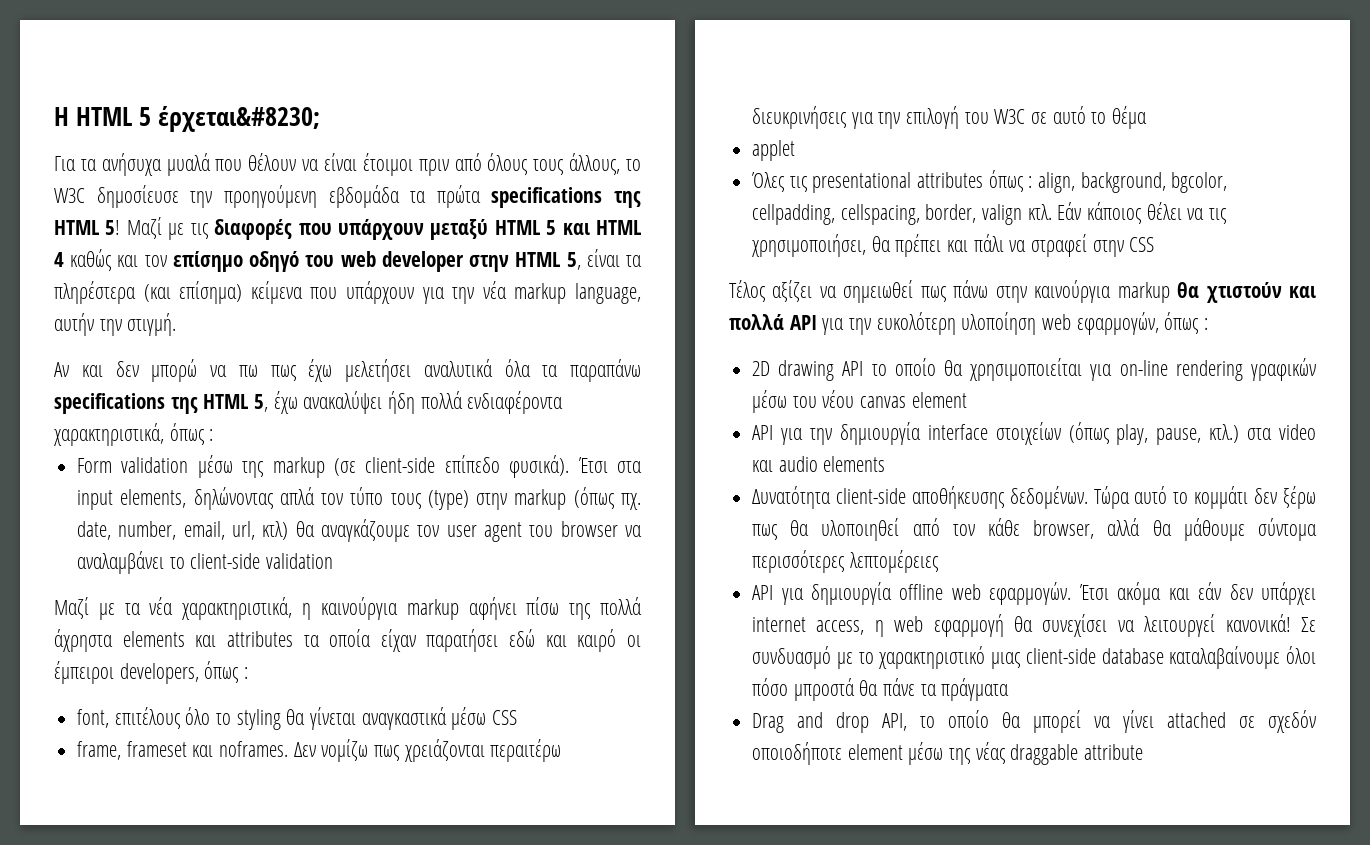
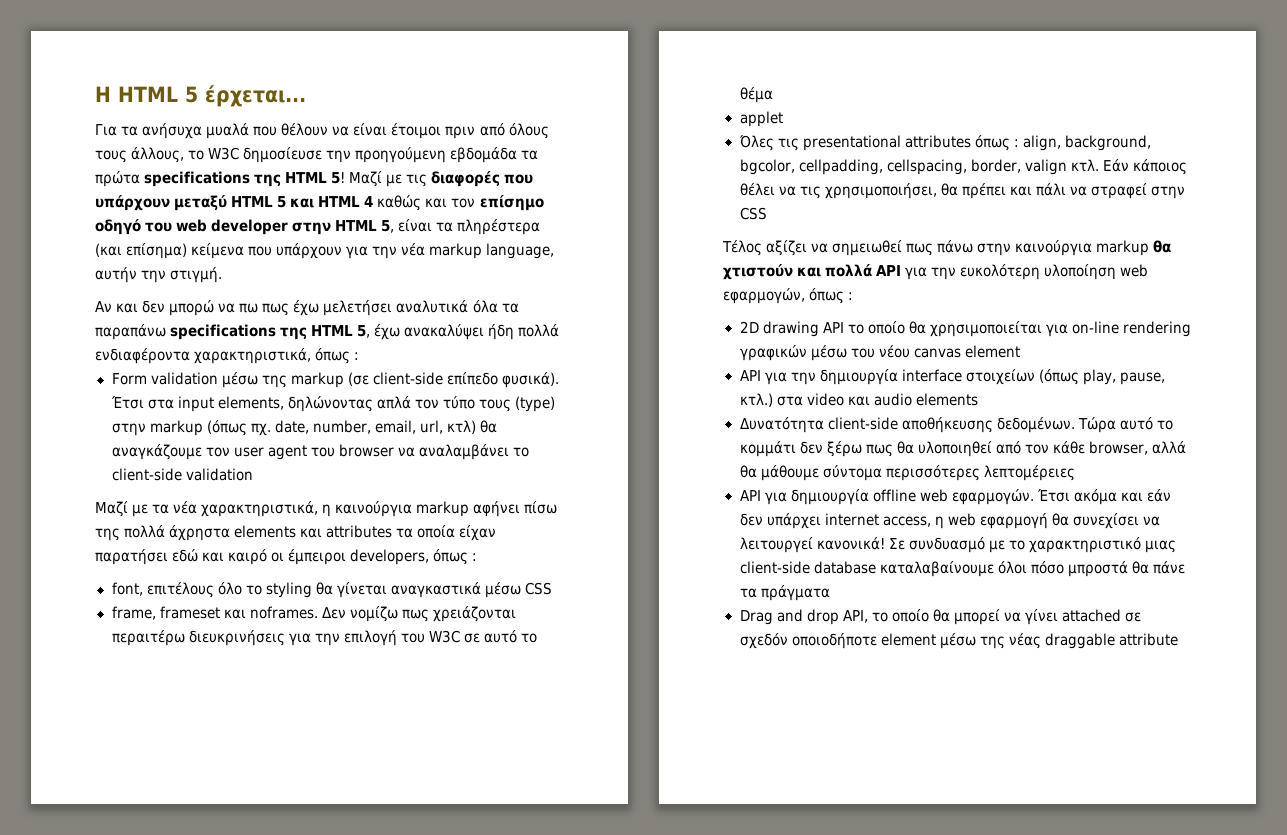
[157,106,320,132] έρχεται&#8230; -> [205,85,306,107] έρχεται...

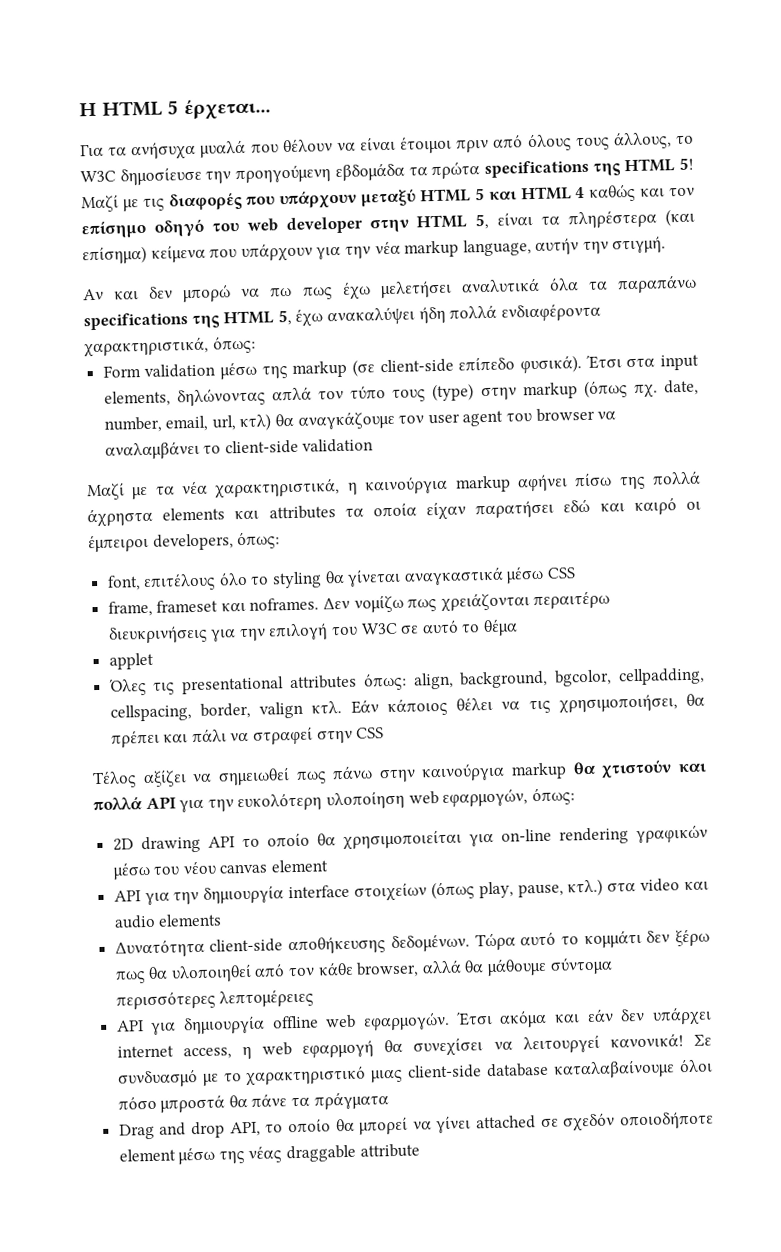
[315,348,360,364] όπως : -> [212,335,256,354] όπως:
[433,549,478,565] όπως : -> [237,531,281,550] όπως:
[974,135,1019,151] όπως : -> [362,672,407,691] όπως:
[809,288,854,304] όπως : -> [531,787,575,806] όπως:

